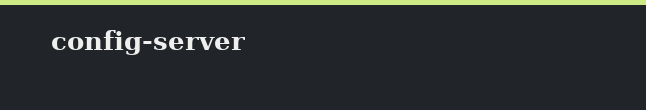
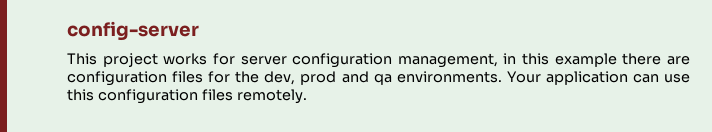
(245, 42) none -> [67,53,690,68] [67,71,690,86] [67,89,307,104] // This project works for server configuration management, in this example there are configuration files for the dev, prod and qa environments. Your application can use this configuration files remotely.

